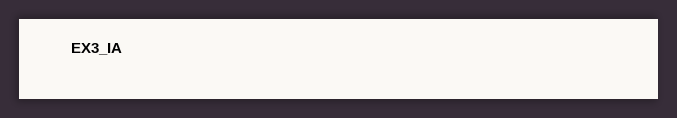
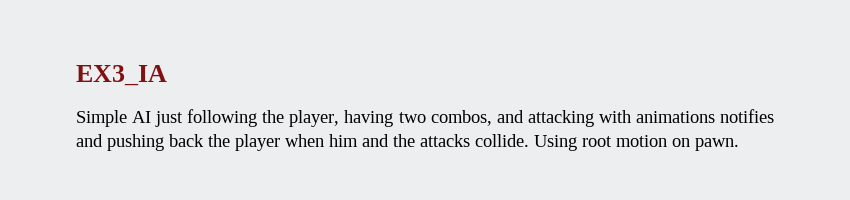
(122, 49) none -> [76,109,775,127] [76,134,739,151] // Simple AI just following the player, having two combos, and attacking with animations notifies and pushing back the player when him and the attacks collide. Using root motion on pawn.

